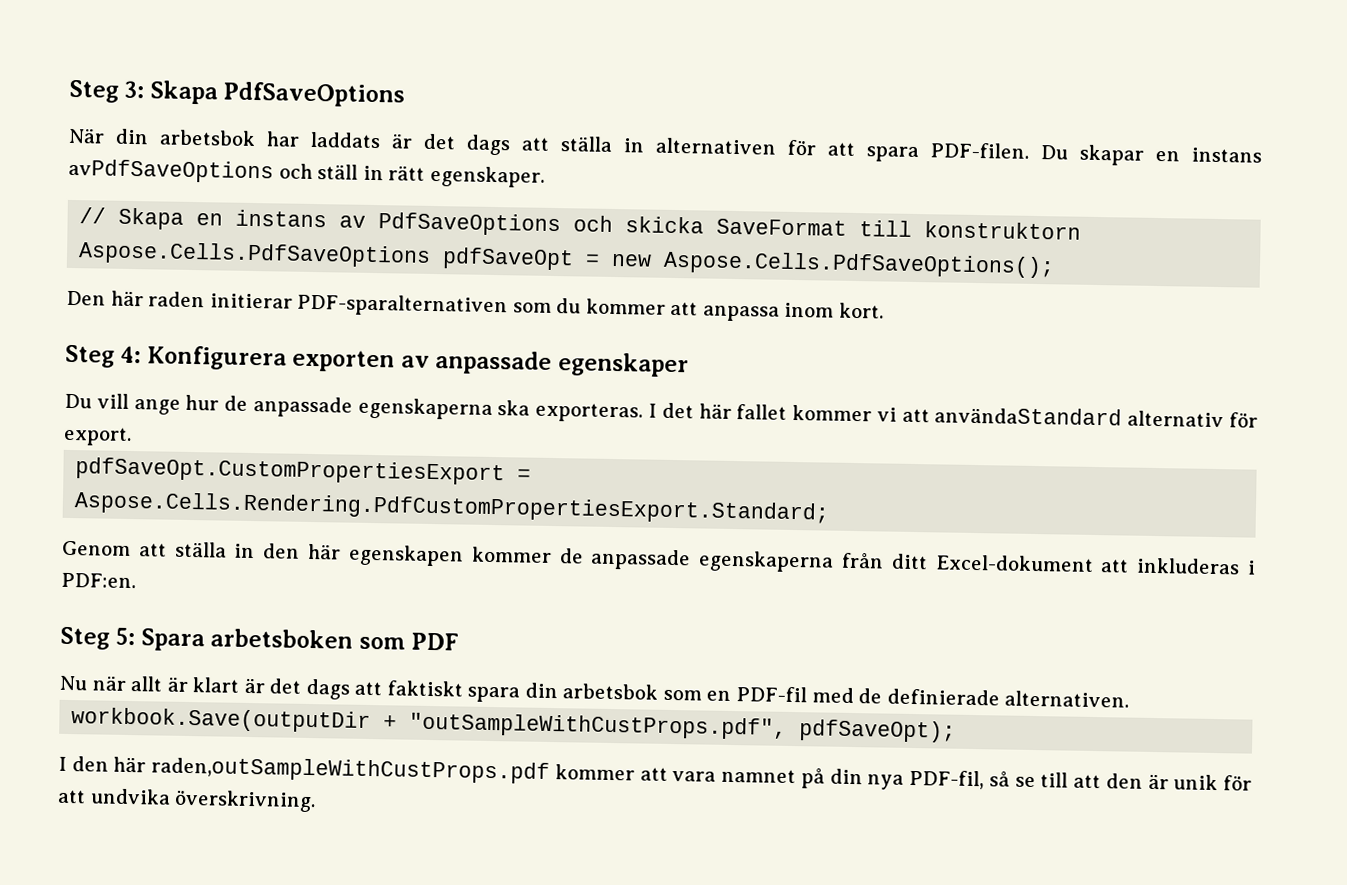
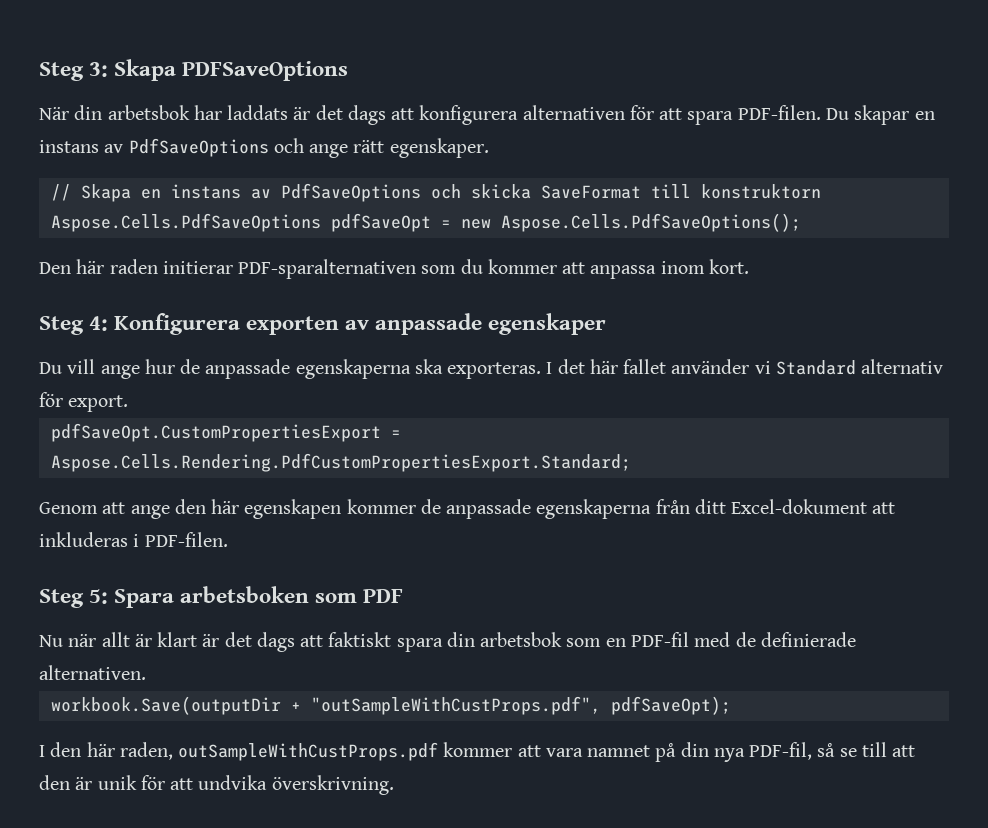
[223,81,406,108] PdfSaveOptions -> [182,61,349,81] PDFSaveOptions
[560,136,645,153] ställa in -> [419,105,519,125] konfigurera
[68,158,384,184] avPdfSaveOptions och ställ in -> [104,138,349,158] av PdfSaveOptions och ange
[792,404,1123,426] kommer vi att användaStandard -> [671,359,856,375] använder vi Standard
[174,541,256,559] ställa in -> [130,505,170,519] ange
[61,572,136,589] PDF:en. -> [144,532,228,547] PDF-filen.
[151,756,551,785] raden,outSampleWithCustProps.pdf -> [119,742,439,761] raden, outSampleWithCustProps.pdf

